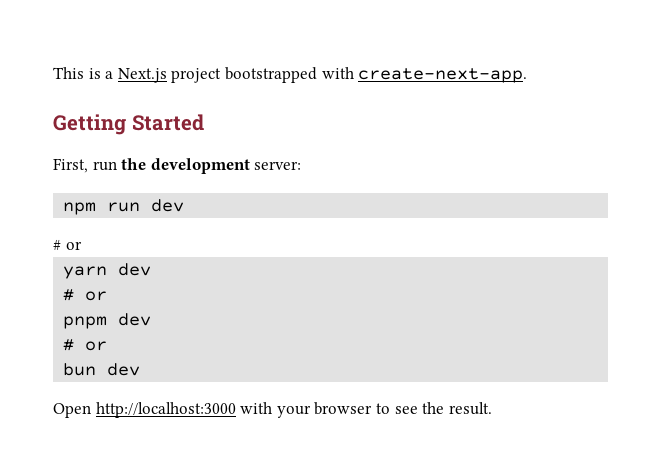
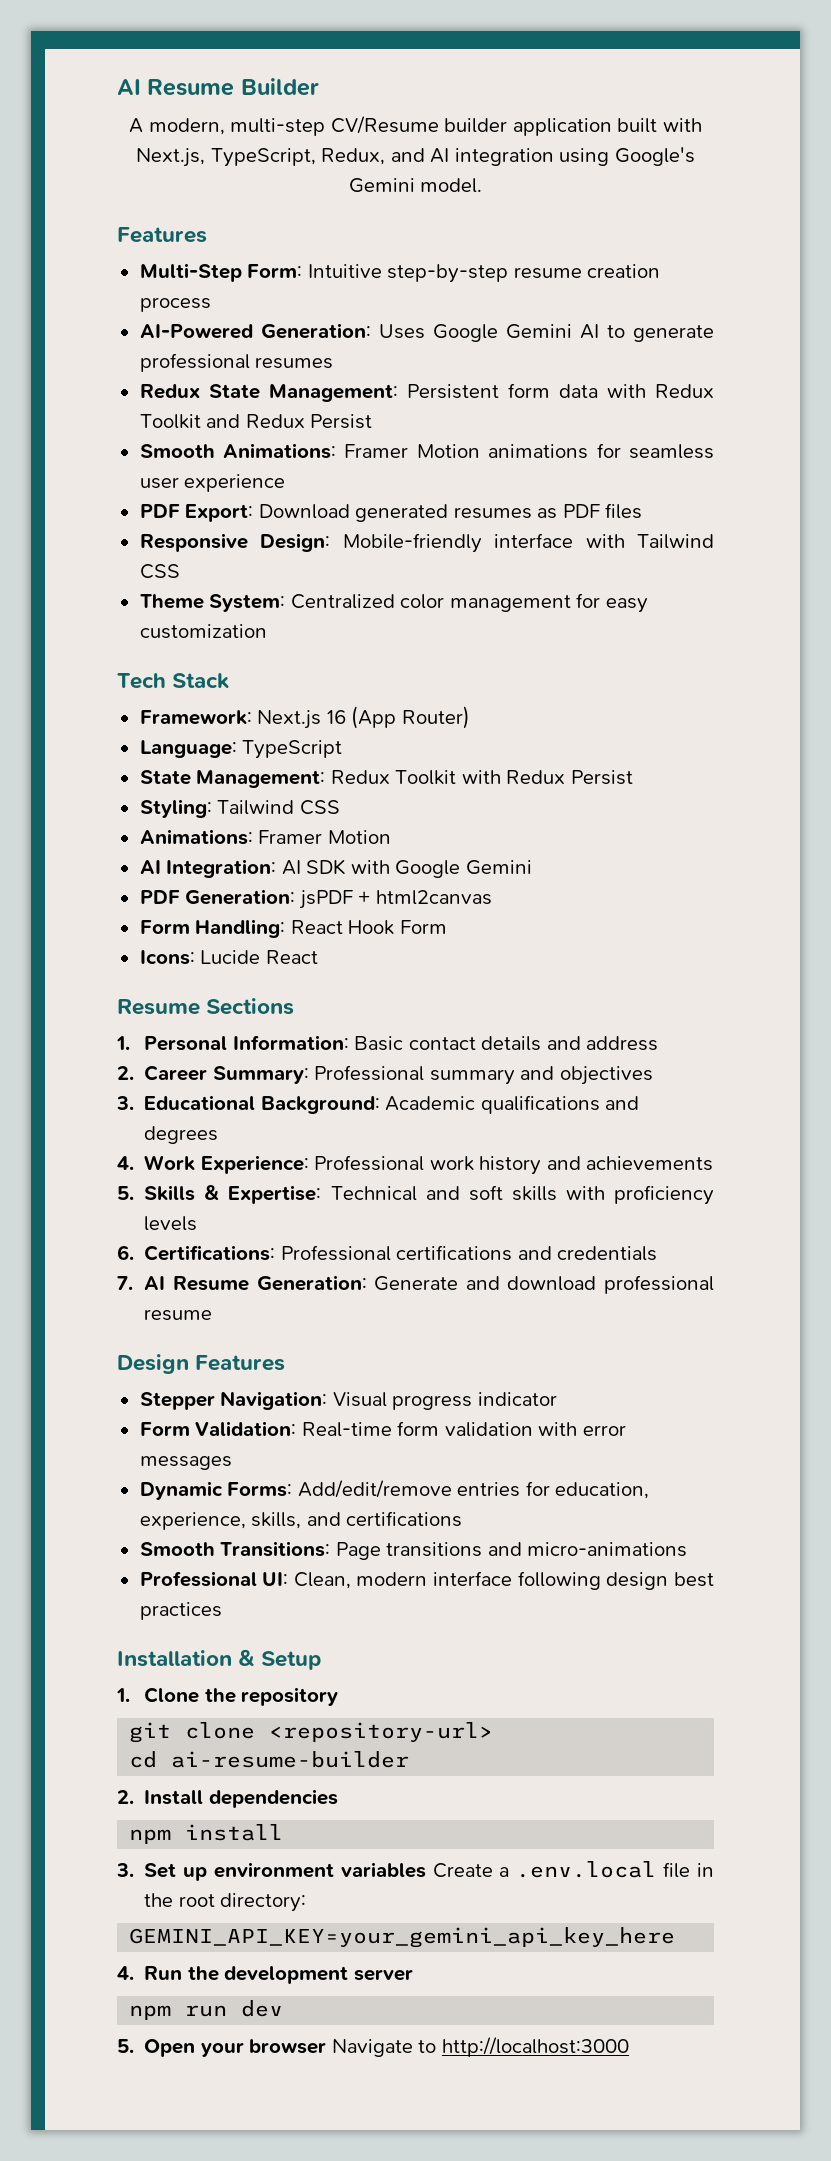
[53,67,528,83] [53,114,204,135] [53,158,117,173] This is a Next.js project bootstrapped with create-next-app. // Getting Started // First, run -> [117,78,319,96] [129,116,702,136] [136,147,695,167] [348,178,483,193] [117,227,207,243] [139,263,661,283] [139,297,211,312] [139,323,715,342] [139,353,334,372] [139,383,715,402] [139,414,373,429] [139,443,715,459] [139,474,286,492] [139,503,643,522] [139,533,715,553] [139,564,180,579] [139,593,648,613] [139,624,267,639] [117,673,230,689] [139,706,470,729] [139,740,343,759] [139,770,633,788] [139,799,340,818] [139,829,391,845] [139,859,532,878] [139,889,492,909] [139,919,447,938] [139,950,318,965] [117,998,295,1015] [116,1035,659,1051] [117,1065,653,1085] [116,1095,640,1114] [144,1126,219,1144] [117,1155,714,1175] [117,1185,715,1205] [144,1216,198,1231] [117,1245,658,1261] [117,1275,714,1294] [144,1309,213,1321] [117,1354,286,1374] [139,1391,557,1410] [139,1421,626,1437] [139,1456,232,1470] [139,1480,650,1500] [139,1511,463,1530] [139,1541,688,1560] [139,1571,715,1590] [139,1602,222,1620] [117,1649,323,1670] [116,1687,339,1706] [129,1722,494,1743] [129,1751,410,1768] [117,1789,338,1808] [129,1824,284,1844] [116,1861,715,1881] [144,1893,307,1912] [129,1927,676,1948] [117,1966,183,1980] AI Resume Builder // A modern, multi-step CV/Resume builder application built with Next.js, TypeScript, Redux, and AI integration using Google's Gemini model. // Features // Multi-Step Form: Intuitive step-by-step resume creation process // AI-Powered Generation: Uses Google Gemini AI to generate professional resumes // Redux State Management: Persistent form data with Redux Toolkit and Redux Persist // Smooth Animations: Framer Motion animations for seamless user experience // PDF Export: Download generated resumes as PDF files // Responsive Design: Mobile-friendly interface with Tailwind CSS // Theme System: Centralized color management for easy customization // Tech Stack // Framework: Next.js 16 (App Router) // Language: TypeScript // State Management: Redux Toolkit with Redux Persist // Styling: Tailwind CSS // Animations: Framer Motion // AI Integration: AI SDK with Google Gemini // PDF Generation: jsPDF + html2canvas // Form Handling: React Hook Form // Icons: Lucide React // Resume Sections // 1. Personal Information: Basic contact details and address // 2. Career Summary: Professional summary and objectives // 3. Educational Background: Academic qualifications and degrees // 4. Work Experience: Professional work history and achievements // 5. Skills & Expertise: Technical and soft skills with proficiency levels // 6. Certifications: Professional certifications and credentials // 7. AI Resume Generation: Generate and download professional resume // Design Features // Stepper Navigation: Visual progress indicator // Form Validation: Real-time form validation with error messages // Dynamic Forms: Add/edit/remove entries for education, experience, skills, and certifications // Smooth Transitions: Page transitions and micro-animations // Professional UI: Clean, modern interface following design best practices // Installation & Setup // 1. Clone the repository // git clone <repository-url> // cd ai-resume-builder // 2. Install dependencies // npm install // 3. Set up environment variables Create a .env.local file in the root directory: // GEMINI_API_KEY=your_gemini_api_key_here // 4. Run
[254,161,302,170] server: -> [353,1969,413,1981] server
[53,239,82,250] [63,263,152,279] [63,289,108,301] [63,313,152,329] [63,339,108,351] [63,363,141,376] [53,402,492,418] # or // yarn dev // # or // pnpm dev // # or // bun dev // Open http://localhost:3000 with your browser to see the result. -> [117,2037,629,2057] 5. Open your browser Navigate to http://localhost:3000

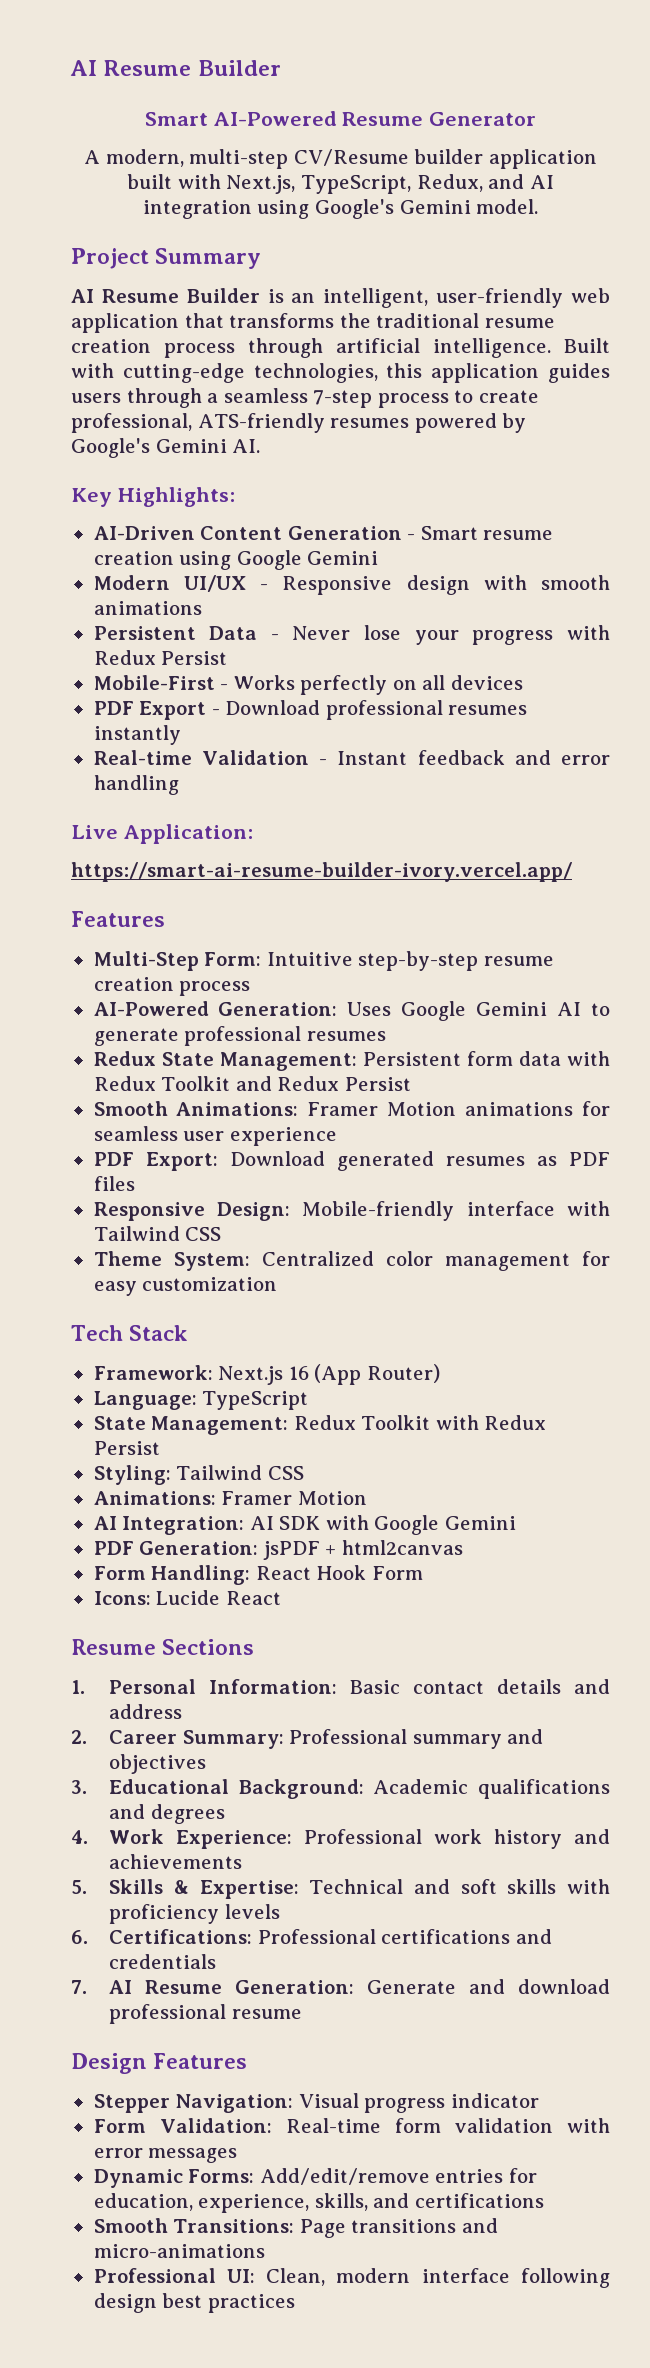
[117,78,319,96] AI Resume Builder -> [70,60,281,76] [144,111,537,126] AI Resume Builder // Smart AI-Powered Resume Generator
(483, 185) none -> [71,248,262,269] [71,288,610,308] [71,313,555,333] [71,338,610,358] [71,363,610,383] [71,388,539,408] [71,413,527,433] [71,438,261,458] [71,487,235,507] [93,526,554,540] [93,550,379,570] [93,575,610,595] [93,601,202,615] [93,625,611,645] [93,650,228,665] [93,675,523,695] [93,700,528,720] [93,725,181,745] [93,750,611,765] [93,775,179,795] [71,824,253,844] [71,862,572,882] // Project Summary // AI Resume Builder is an intelligent, user-friendly web application that transforms the traditional resume creation process through artificial intelligence. Built with cutting-edge technologies, this application guides users through a seamless 7-step process to create professional, ATS-friendly resumes powered by Google's Gemini AI. // Key Highlights: // AI-Driven Content Generation - Smart resume creation using Google Gemini // Modern UI/UX - Responsive design with smooth animations // Persistent Data - Never lose your progress with Redux Persist // Mobile-First - Works perfectly on all devices // PDF Export - Download professional resumes instantly // Real-time Validation - Instant feedback and error handling // Live Application: // https://smart-ai-resume-builder-ivory.vercel.app/
[117,1649,323,1670] [116,1687,339,1706] [129,1722,494,1743] [129,1751,410,1768] [117,1789,338,1808] [129,1824,284,1844] [116,1861,715,1881] [144,1893,307,1912] [129,1927,676,1948] [117,1966,413,1984] [129,2000,284,2020] [117,2037,629,2057] // Installation & Setup // 1. Clone the repository // git clone <repository-url> // cd ai-resume-builder // 2. Install dependencies // npm install // 3. Set up environment variables Create a .env.local file in the root directory: // GEMINI_API_KEY=your_gemini_api_key_here // 4. Run the development server // npm run dev // 5. Open your browser Navigate to http://localhost:3000 -> (295, 2303) none

